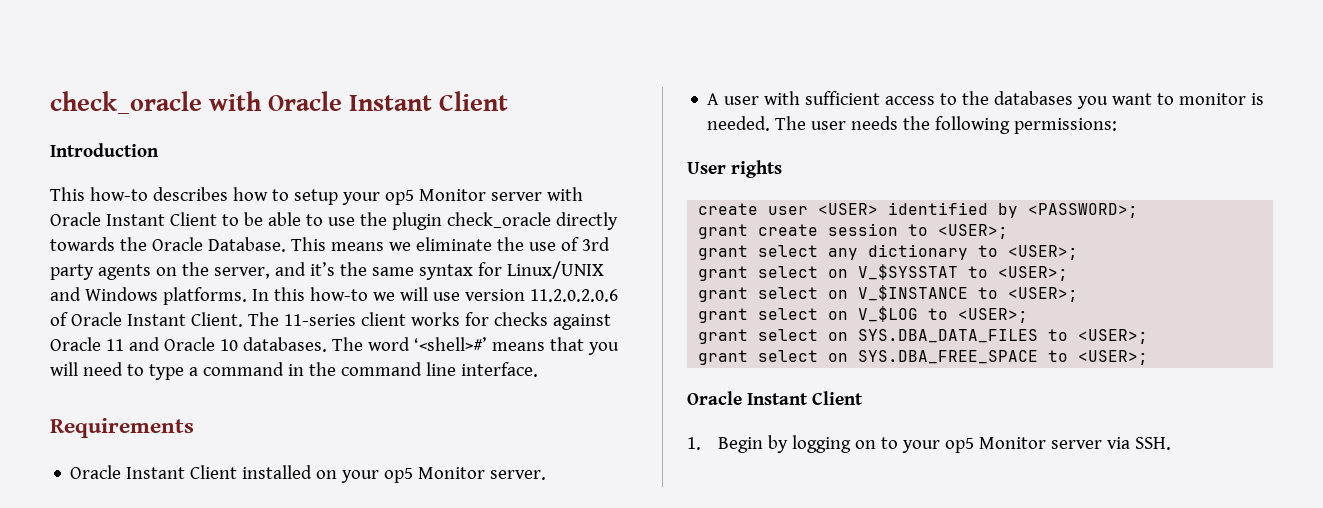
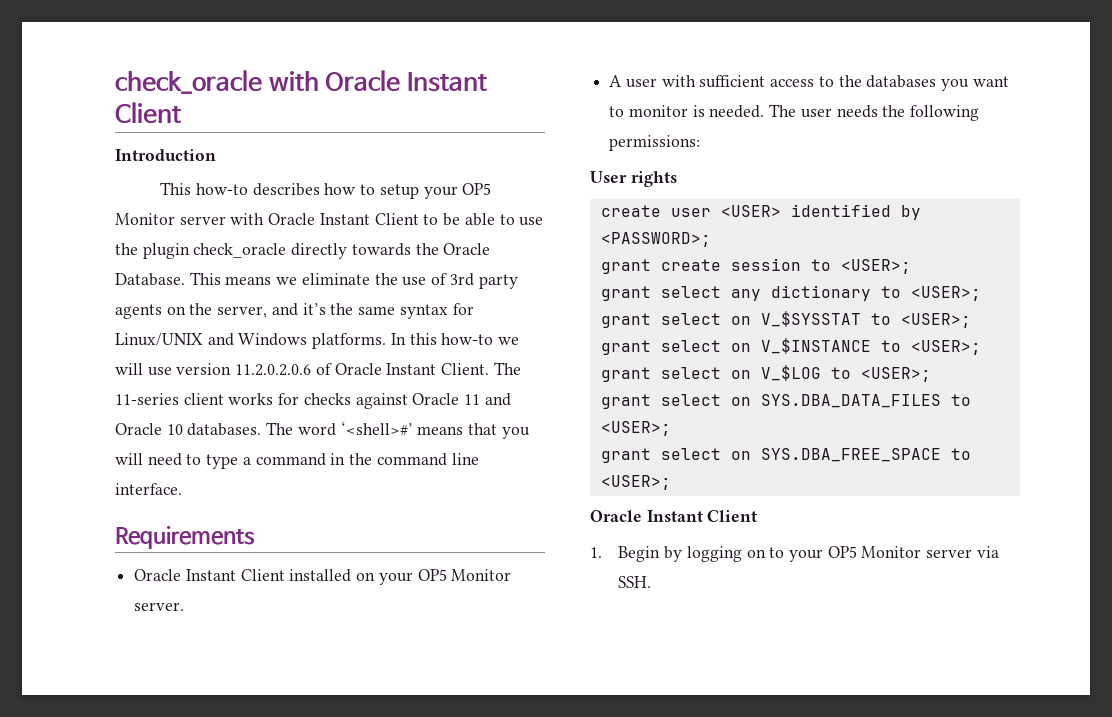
[384,190,414,205] op5 -> [462,183,492,195] OP5
[384,468,414,483] op5 -> [417,569,447,581] OP5
[944,438,974,453] op5 -> [827,546,857,558] OP5

